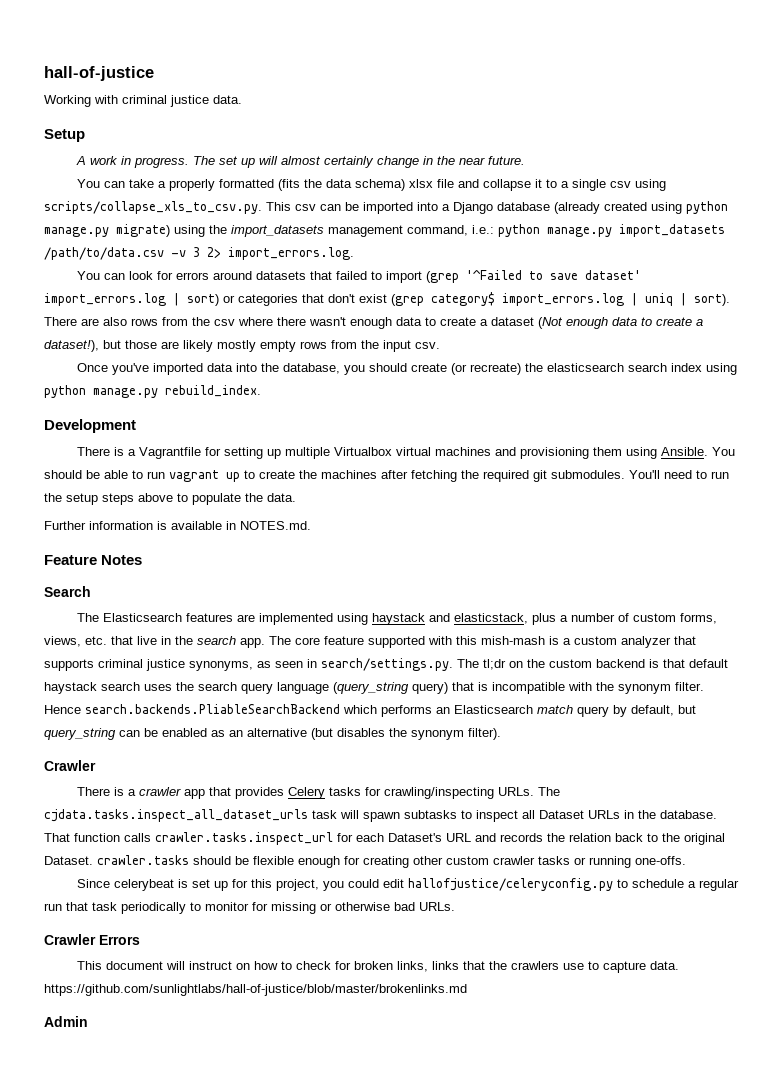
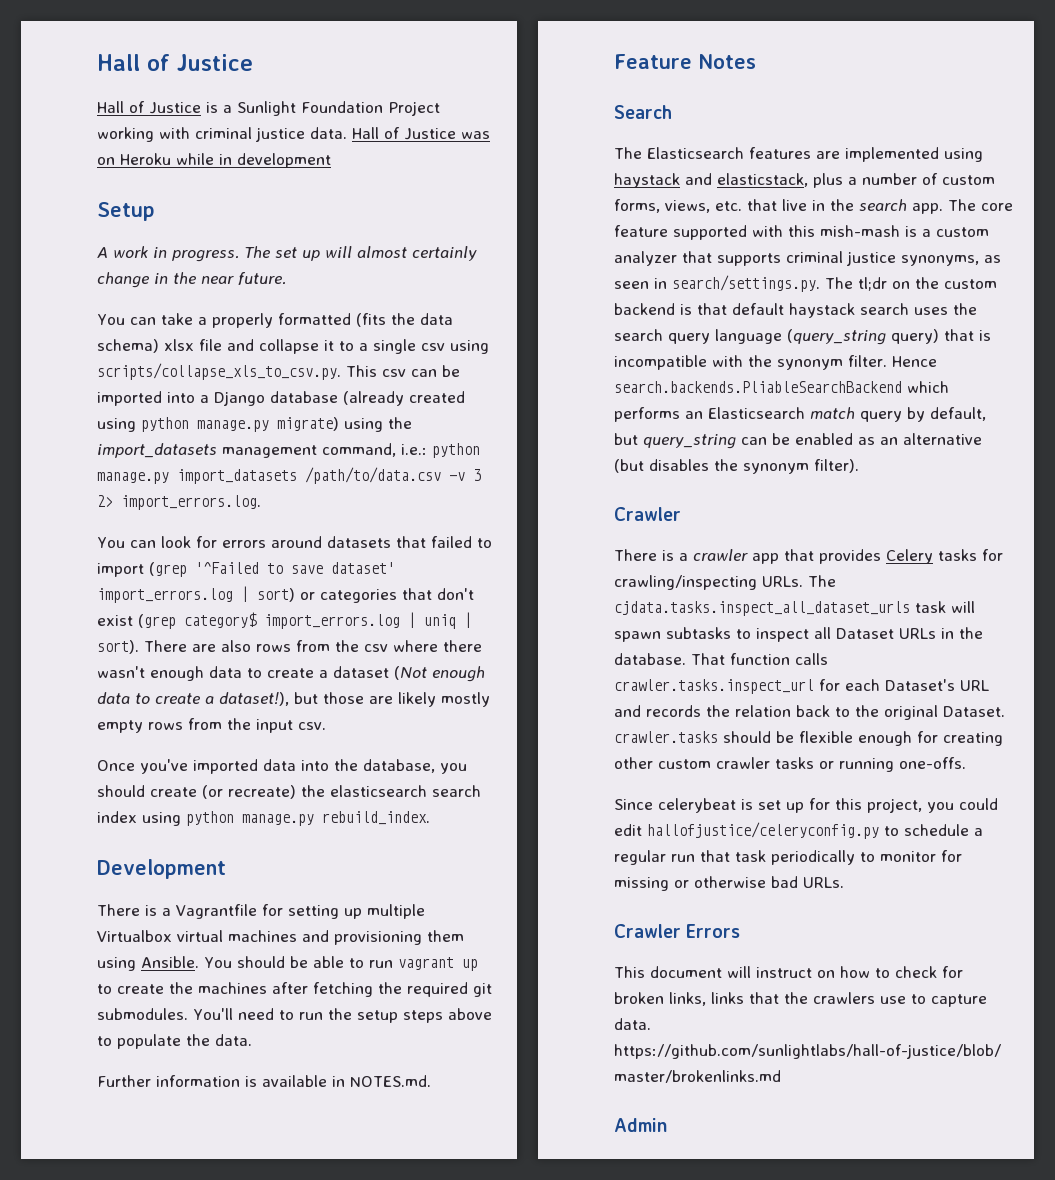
[44,66,154,81] [44,95,242,107] hall-of-justice // Working with criminal justice data. -> [97,54,253,71] [97,101,440,116] [97,127,490,142] [97,153,331,168] Hall of Justice // Hall of Justice is a Sunlight Foundation Project working with criminal justice data. Hall of Justice was on Heroku while in development

